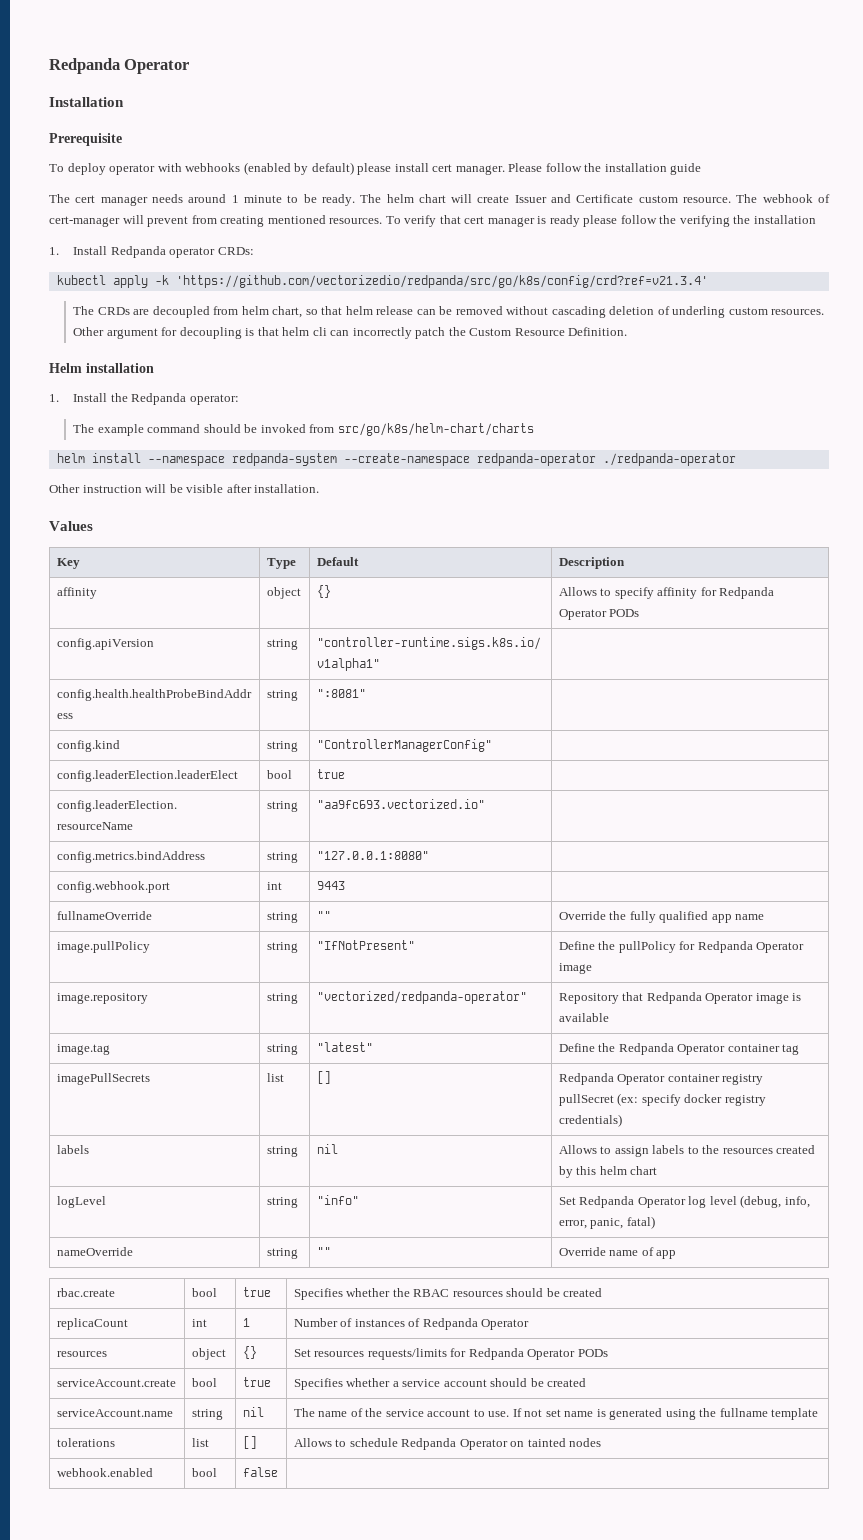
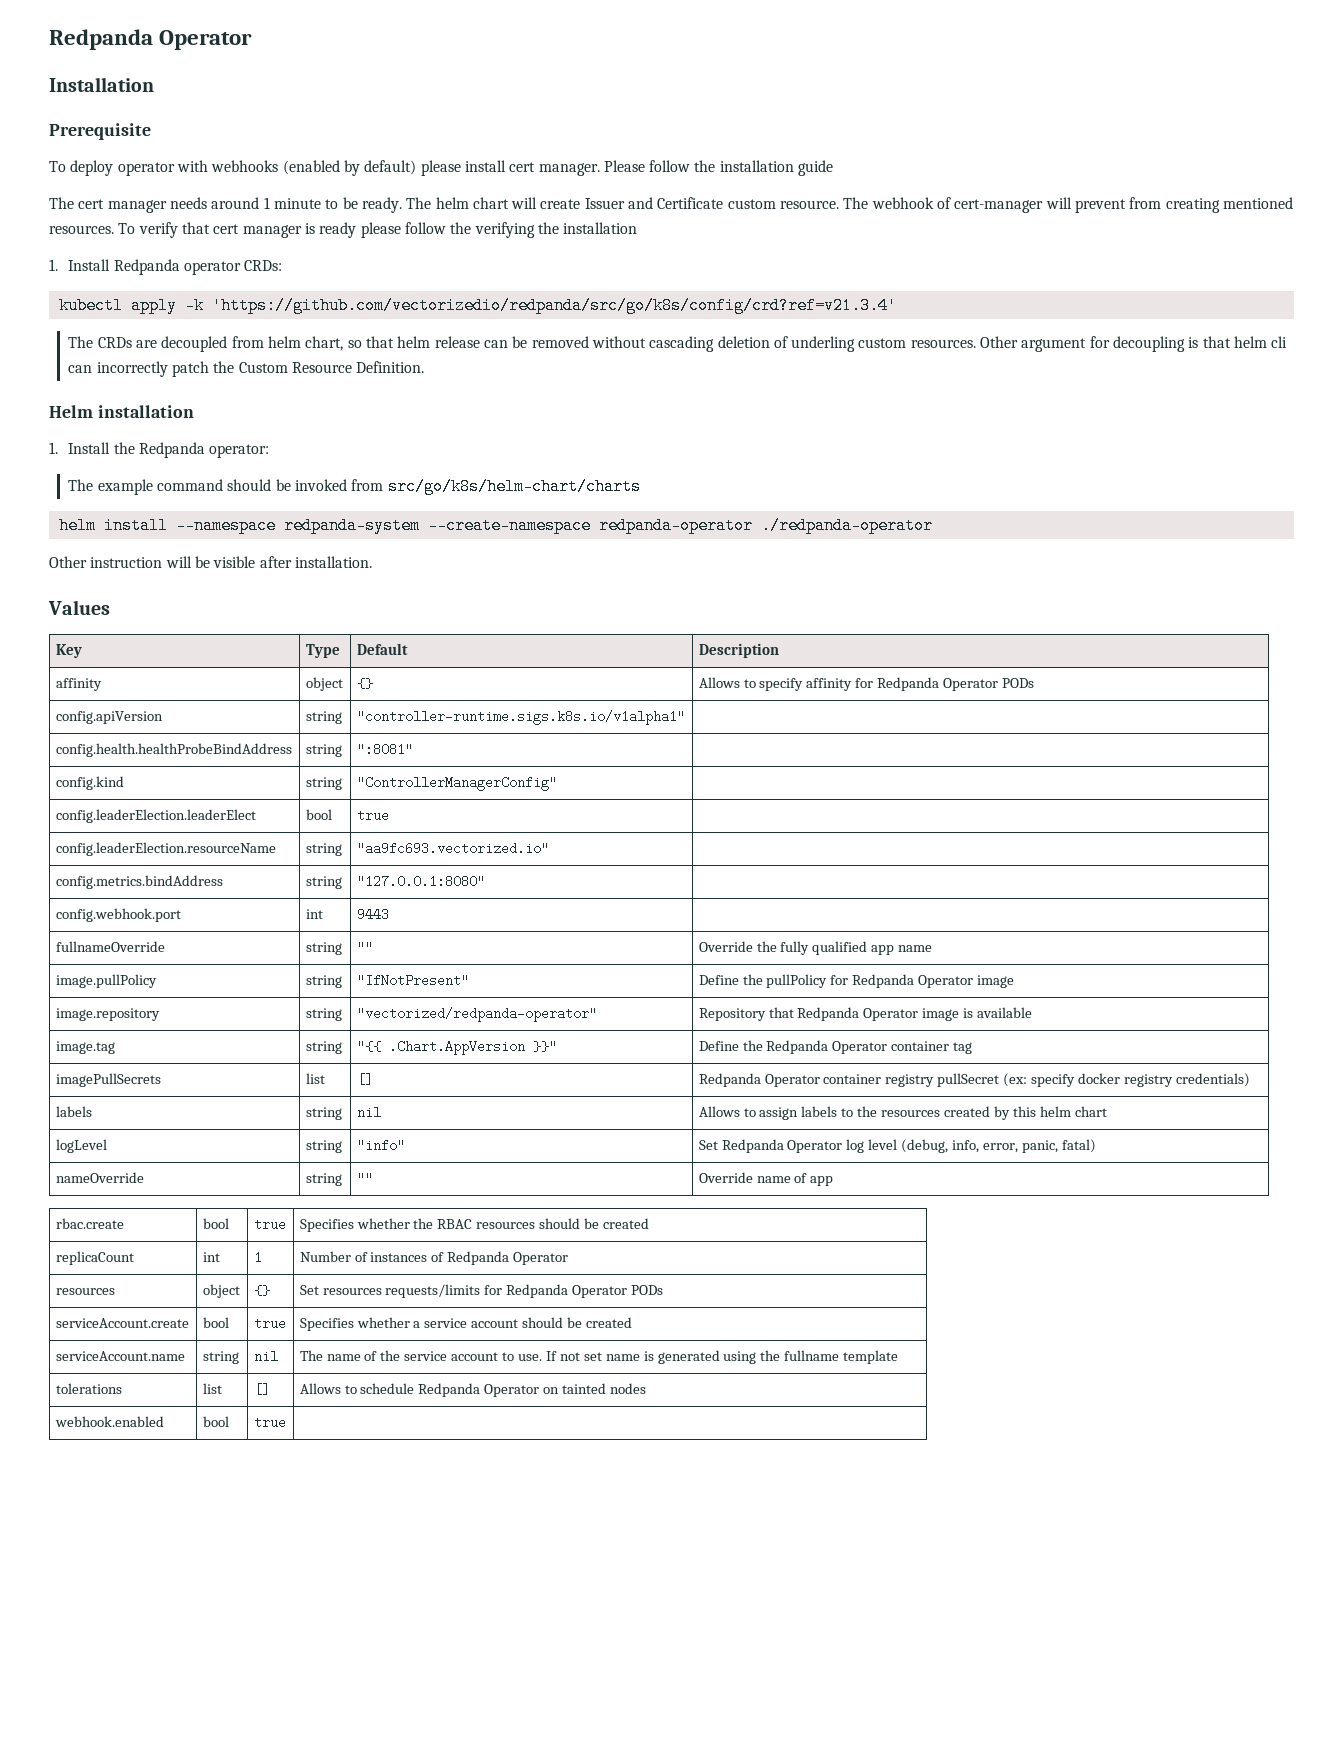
[316,1042,373,1052] "latest" -> [356,1040,557,1055] "{{ .Chart.AppVersion }}"
[242,1467,278,1477] false -> [253,1416,286,1429] true

